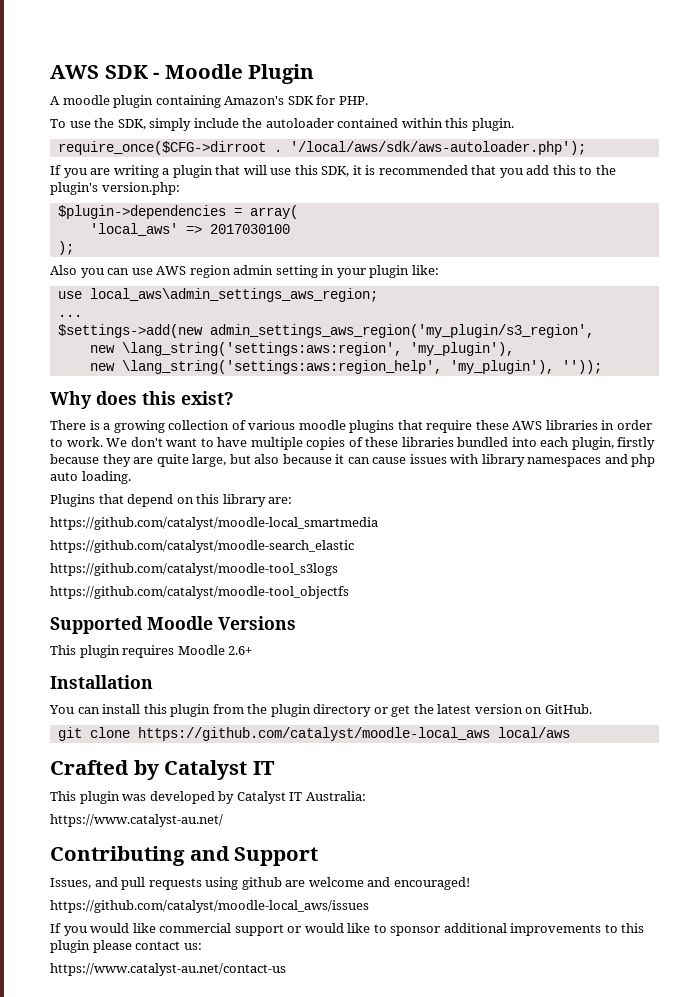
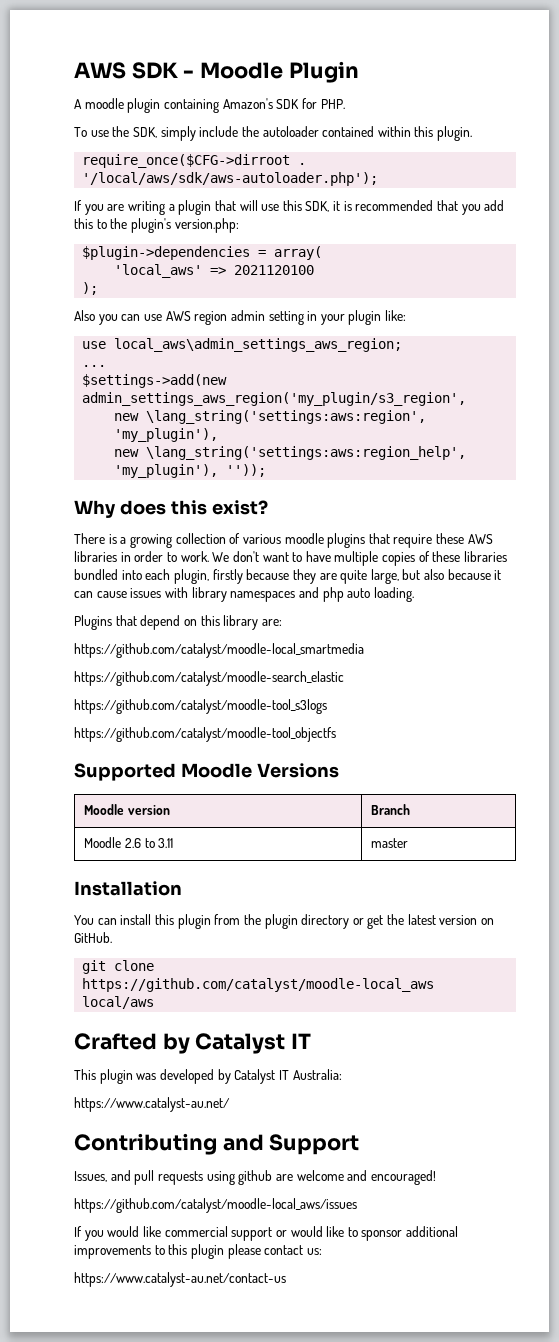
[209,224,290,234] 2017030100 -> [234,265,315,275] 2021120100
[50,645,253,658] // This plugin requires Moodle 2.6+ -> [84,804,170,815] [371,804,411,815] [84,837,174,848] [371,838,409,848] // Moodle version | Branch // Moodle 2.6 to 3.11 | master

